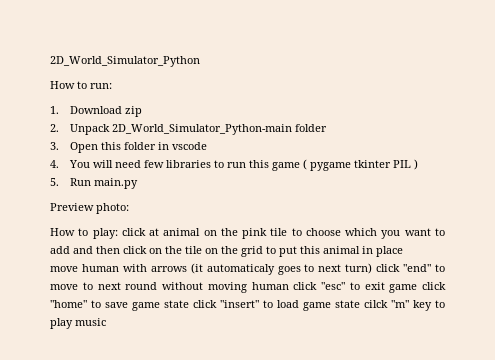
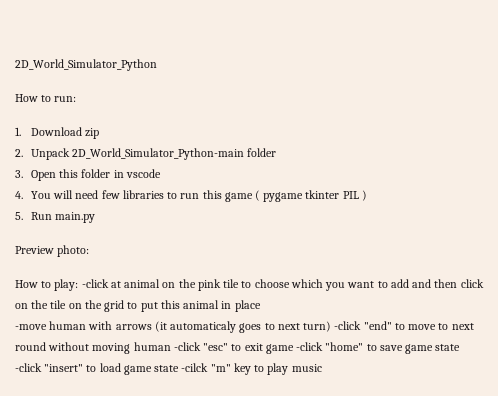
[121,228,146,236] click -> [81,279,109,288] -click
[50,266,78,272] move -> [15,324,47,330] -move
[376,264,401,272] click -> [334,321,362,330] -click
[293,282,318,290] click -> [173,342,201,351] -click
[422,282,446,290] click -> [296,342,324,351] -click
[193,300,217,308] click -> [15,363,42,372] -click
[364,300,388,308] cilck -> [181,363,209,372] -cilck

